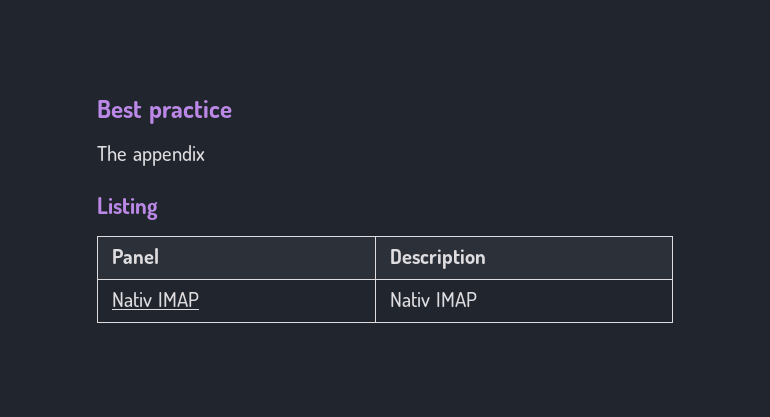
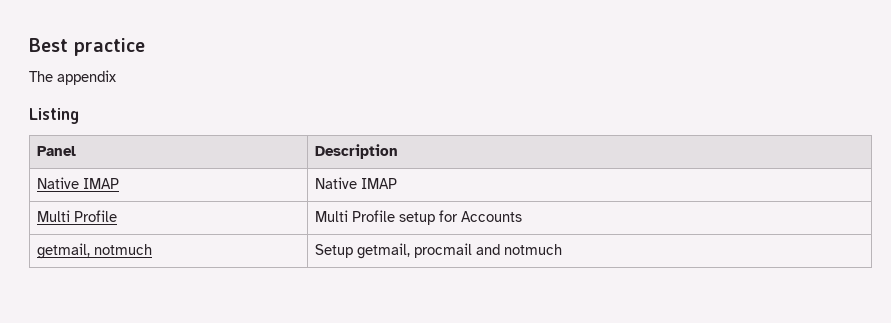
[112,292,153,307] Nativ -> [36,177,79,189] Native
[390,292,477,307] Nativ IMAP -> [314,177,397,189] [36,210,117,222] [314,210,522,225] [36,243,152,259] [314,243,562,259] Native IMAP // Multi Profile | Multi Profile setup for Accounts // getmail, notmuch | Setup getmail, procmail and notmuch

